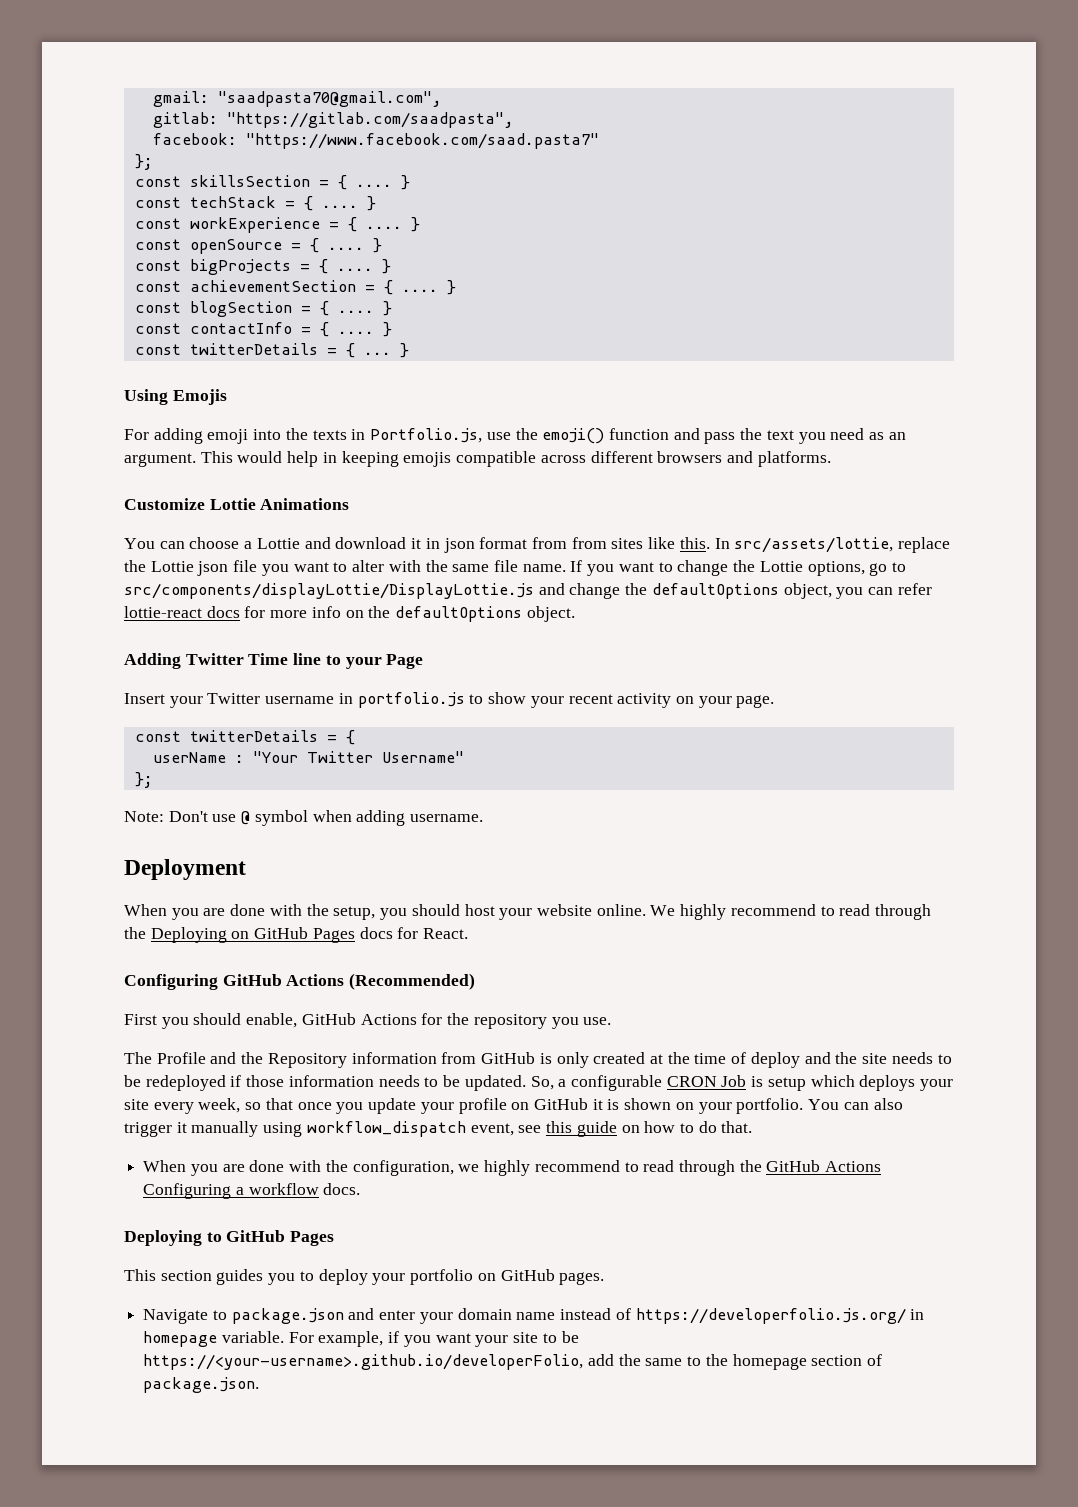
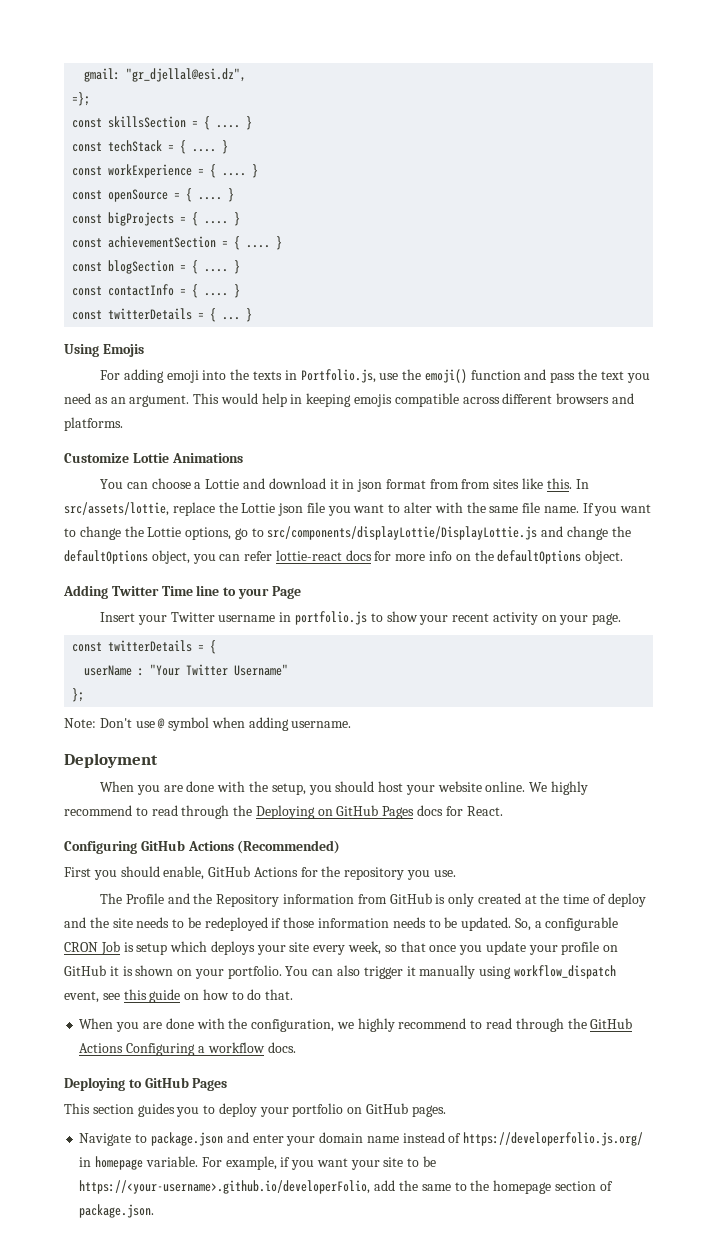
[217,91,442,107] [152,112,514,128] [152,133,599,149] [134,154,153,170] "saadpasta70@gmail.com", // gitlab: "https://gitlab.com/saadpasta", // facebook: "https://www.facebook.com/saad.pasta7" // }; -> [126,68,247,82] [72,92,91,106] "gr_djellal@esi.dz", // =};

